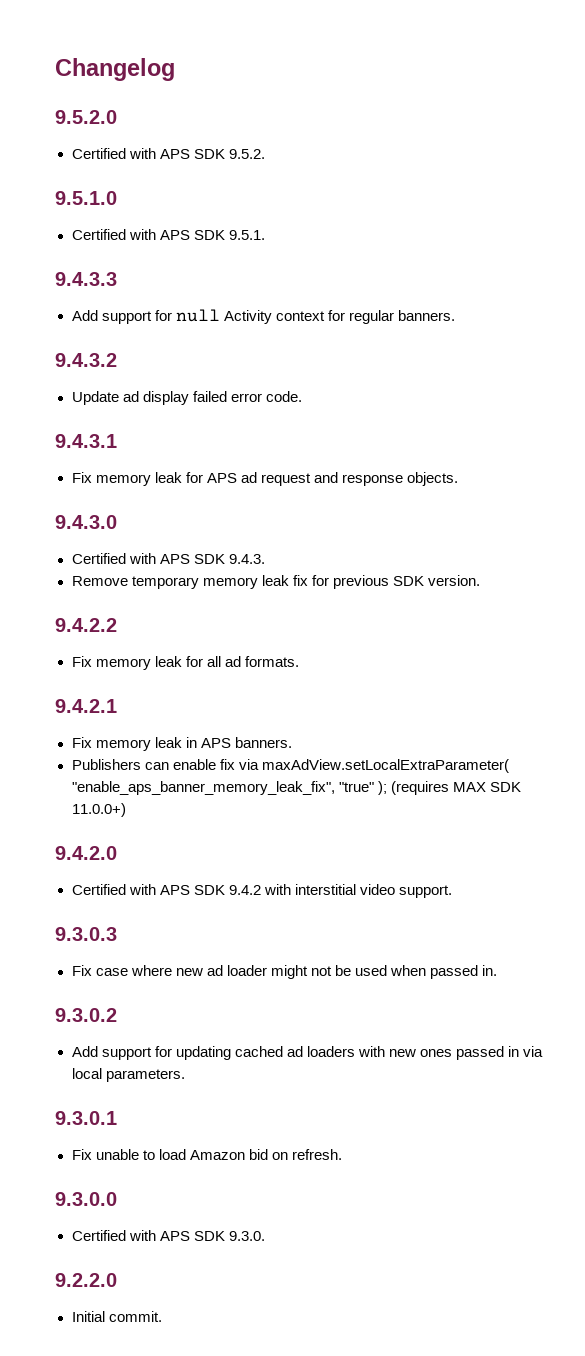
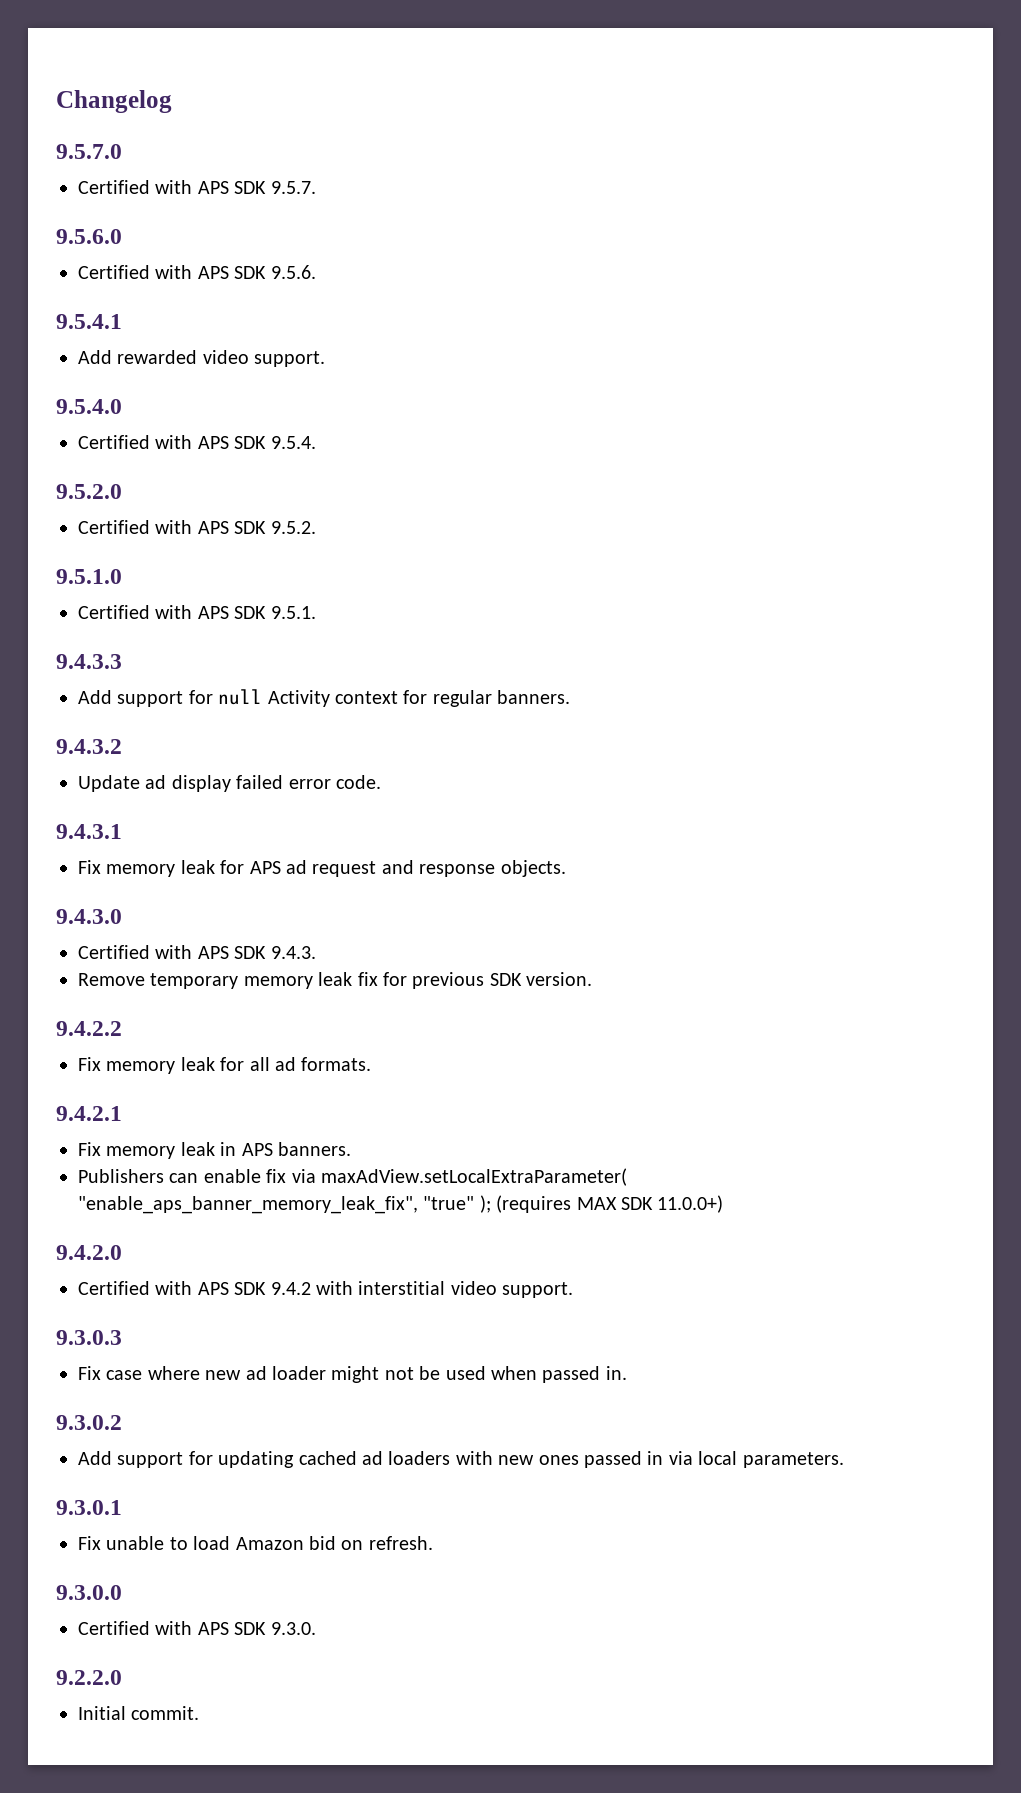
(175, 69) none -> [56,144,122,159] [78,180,316,194] [56,229,122,244] [78,265,316,279] [56,314,122,329] [78,350,326,367] [56,399,122,414] [78,435,316,449] // 9.5.7.0 // Certified with APS SDK 9.5.7. // 9.5.6.0 // Certified with APS SDK 9.5.6. // 9.5.4.1 // Add rewarded video support. // 9.5.4.0 // Certified with APS SDK 9.5.4.

